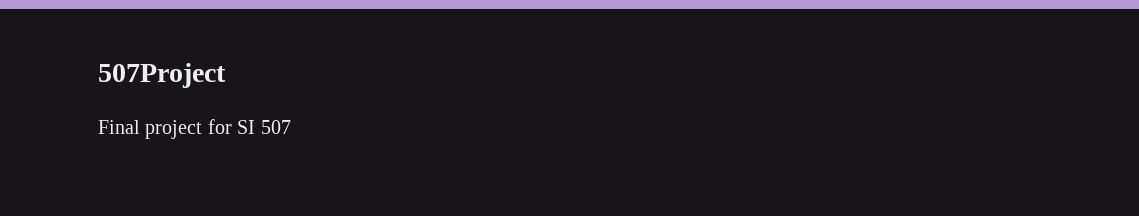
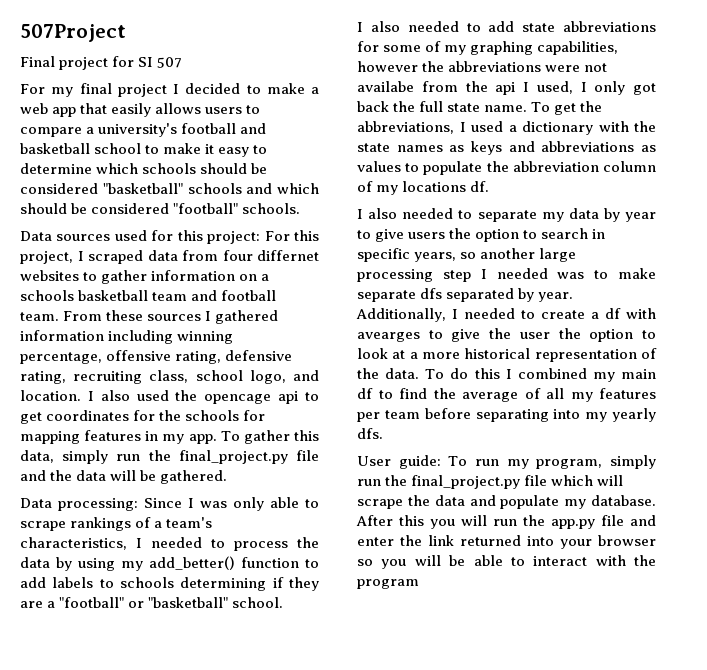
(291, 127) none -> [20,83,319,97] [20,103,261,117] [20,123,267,137] [20,143,268,157] [20,163,268,174] [20,183,319,194] [20,203,301,214] [20,230,319,244] [20,250,319,264] [20,270,270,284] [20,290,277,301] [20,310,279,324] [20,330,234,344] [20,350,293,364] [20,370,319,384] [20,390,319,404] [20,410,266,424] [20,430,319,444] [20,450,319,464] [20,470,228,484] [20,497,319,511] [20,517,213,531] [20,537,319,551] [20,556,319,571] [20,577,319,591] [20,597,284,608] [357,21,656,32] [357,41,619,55] [357,61,608,72] [357,81,656,95] [357,101,603,115] [357,121,656,135] [357,141,656,155] [357,161,656,175] [357,181,490,195] [357,208,656,222] [357,228,606,242] [357,248,577,262] [357,268,656,282] [357,288,574,302] [356,308,656,322] [357,328,656,342] [357,348,657,362] [357,368,656,382] [357,388,656,402] [357,408,656,422] [357,428,383,439] [357,455,656,469] [357,475,624,489] [357,495,656,509] [356,515,656,529] [357,535,656,549] [357,555,656,569] [357,579,419,589] // For my final project I decided to make a web app that easily allows users to compare a university's football and basketball school to make it easy to determine which schools should be considered "basketball" schools and which should be considered "football" schools. // Data sources used for this project: For this project, I scraped data from four differnet websites to gather information on a schools basketball team and football team. From these sources I gathered information including winning percentage, offensive rating, defensive rating, recruiting class, school logo, and location. I also used the opencage api to get coordinates for the schools for mapping features in my app. To gather this data, simply run the final_project.py file and the data will be gathered. // Data processing: Since I was only able to scrape rankings of a team's characteristics, I needed to process the data by using my add_better() function to add labels to schools determining if they are a "football" or "basketball" school. // I also needed to add state abbreviations for some of my graphing capabilities, however the abbreviations were not availabe from the api I used, I only got back the full state name. To get the abbreviations, I used a dictionary with the state names as keys and abbreviations as values to populate the abbreviation column of my locations df. // I also needed to separate my data by year to give users the option to search in specific years, so another large processing step I needed was to make separate dfs separated by year. Additionally, I needed to create a df with avearges to give the user the option to look at a more historical representation of the data. To do this I combined my main df to find the average of all my features per team before separating into my yearly dfs. // User guide: To run my program, simply run the final_project.py file which will scrape the data and populate my database. After this you will run the app.py file and enter the link returned into your browser so you will be able to interact with the program

